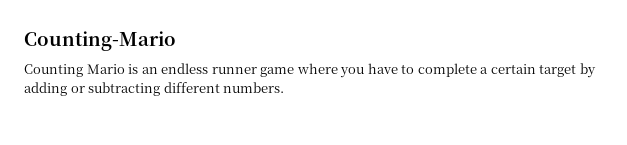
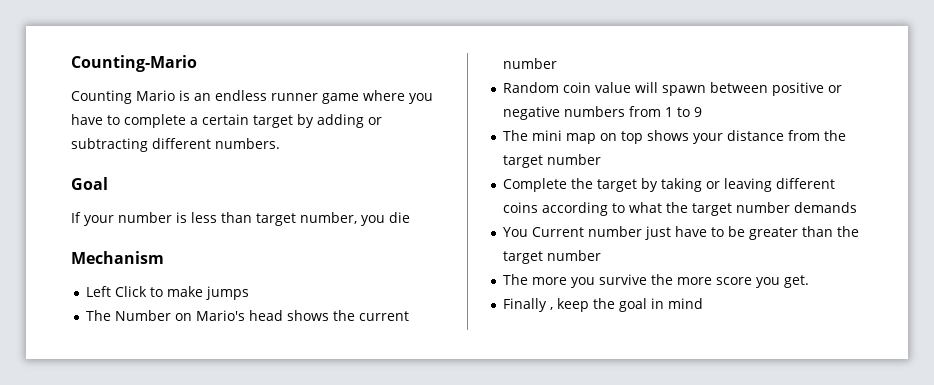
(285, 87) none -> [71,177,108,190] [71,212,410,226] [71,251,164,264] [86,286,250,300] [86,310,410,321] [503,58,558,69] [503,82,843,96] [503,106,703,120] [503,130,847,144] [503,154,602,168] [503,178,836,192] [503,202,858,216] [503,226,860,240] [503,250,602,264] [503,274,810,288] [503,298,704,312] // Goal // If your number is less than target number, you die // Mechanism // Left Click to make jumps // The Number on Mario's head shows the current number // Random coin value will spawn between positive or negative numbers from 1 to 9 // The mini map on top shows your distance from the target number // Complete the target by taking or leaving different coins according to what the target number demands // You Current number just have to be greater than the target number // The more you survive the more score you get. // Finally , keep the goal in mind

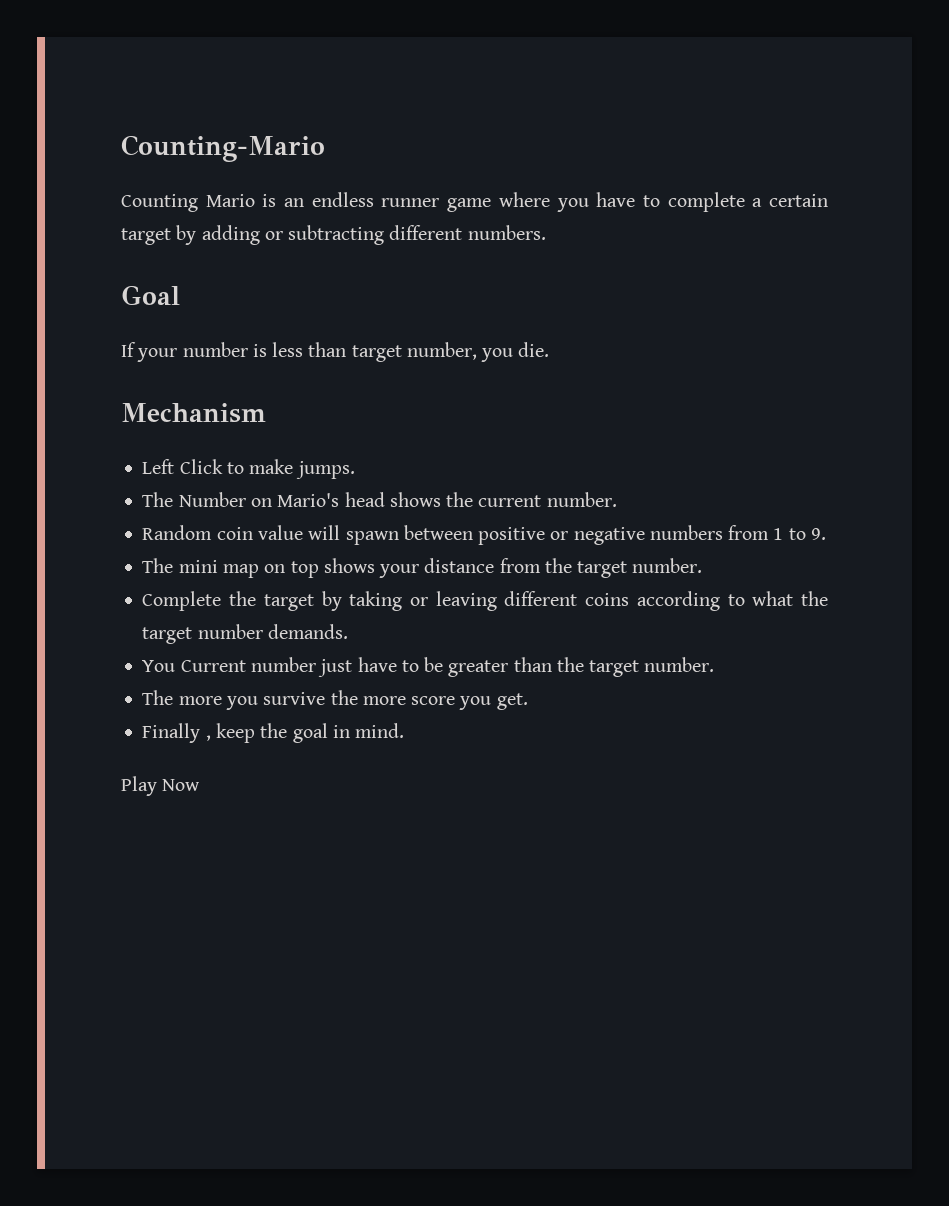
[389,212,410,223] die -> [518,342,550,357] die.
[206,286,250,300] jumps -> [295,461,355,479] jumps.
[503,58,558,69] number -> [546,492,617,507] number.
[694,107,703,117] 9 -> [810,528,826,540] 9.
[547,154,602,165] number -> [632,558,703,573] number.
[794,202,858,213] demands -> [267,624,348,639] demands.
[547,250,602,261] number -> [644,657,715,672] number.
[668,298,704,309] mind -> [355,723,405,738] [121,776,201,796] mind. // Play Now

